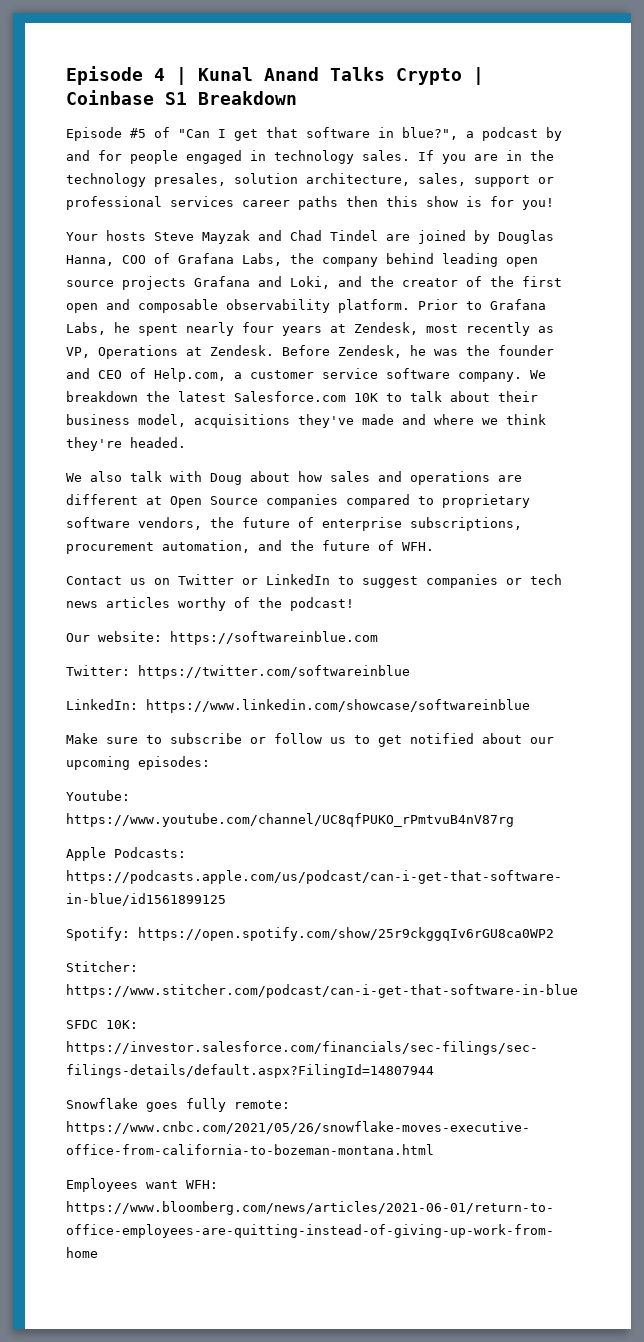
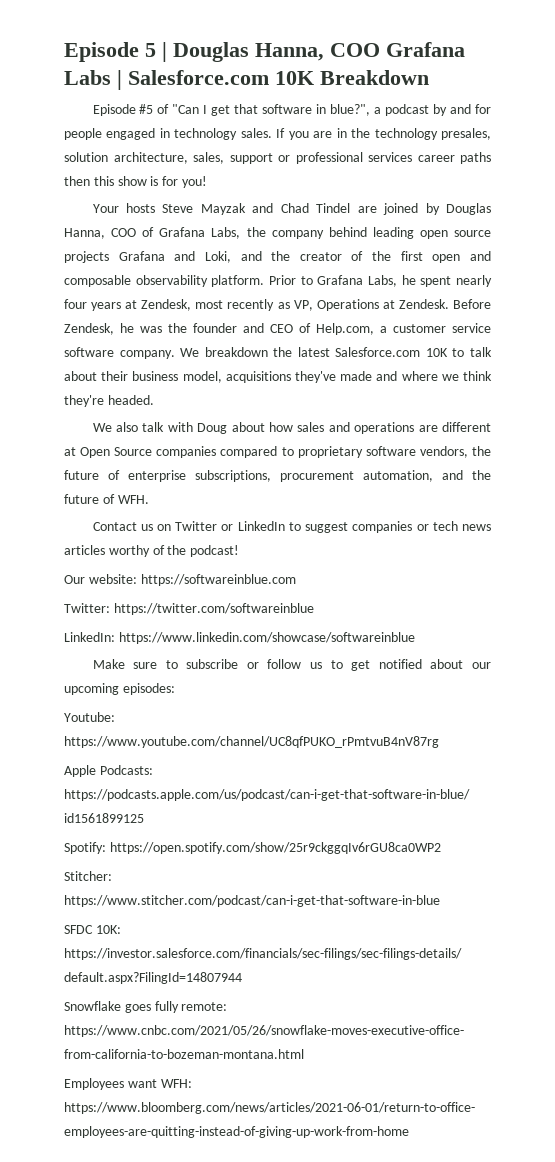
[66,66,484,85] [66,90,187,105] Episode 4 | Kunal Anand Talks Crypto | Coinbase S1 -> [64,42,465,62] [64,70,314,90] Episode 5 | Douglas Hanna, COO Grafana Labs | Salesforce.com 10K

